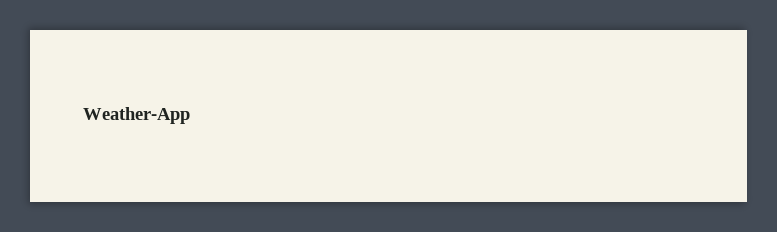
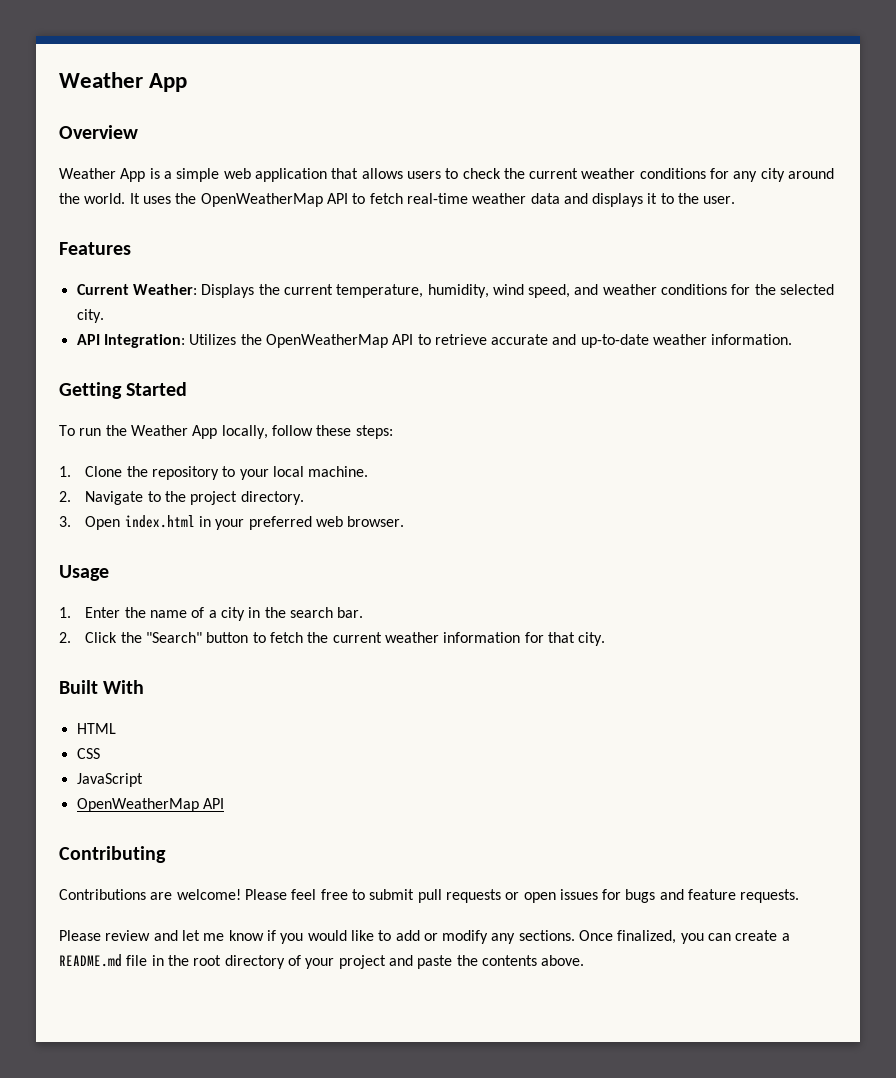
[83,107,190,124] Weather-App -> [59,72,188,92] [59,125,138,139] [59,168,835,182] [59,193,736,207] [59,242,131,255] [76,284,835,298] [76,309,104,323] [76,334,793,348] [59,382,188,399] [59,425,393,439] [59,466,369,480] [59,491,304,505] [59,515,405,530] [59,565,109,581] [59,607,364,621] [59,632,606,646] [59,680,145,694] [76,723,116,734] [76,748,100,759] [76,773,143,787] [76,798,224,812] [59,846,166,863] [59,889,800,903] [59,930,790,944] [59,954,585,969] Weather App // Overview // Weather App is a simple web application that allows users to check the current weather conditions for any city around the world. It uses the OpenWeatherMap API to fetch real-time weather data and displays it to the user. // Features // Current Weather: Displays the current temperature, humidity, wind speed, and weather conditions for the selected city. // API Integration: Utilizes the OpenWeatherMap API to retrieve accurate and up-to-date weather information. // Getting Started // To run the Weather App locally, follow these steps: // 1. Clone the repository to your local machine. // 2. Navigate to the project directory. // 3. Open index.html in your preferred web browser. // Usage // 1. Enter the name of a city in the search bar. // 2. Click the "Search" button to fetch the current weather information for that city. // Built With // HTML // CSS // JavaScript // OpenWeatherMap API // Contributing // Contributions are welcome! Please feel free to submit pull requests or open issues for bugs and feature requests. // Please review and let me know if you would like to add or modify any sections. Once finalized, you can create a README.md file in the root directory of your project and paste the contents above.

